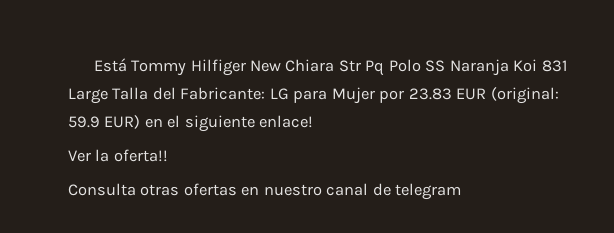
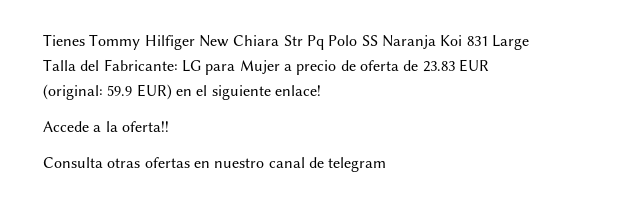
[93,58,127,72] Está -> [43,34,85,46] Tienes
[379,90,405,103] por -> [283,60,419,75] a precio de oferta de
[68,150,91,162] Ver -> [43,121,102,132] Accede a

